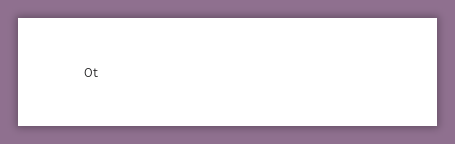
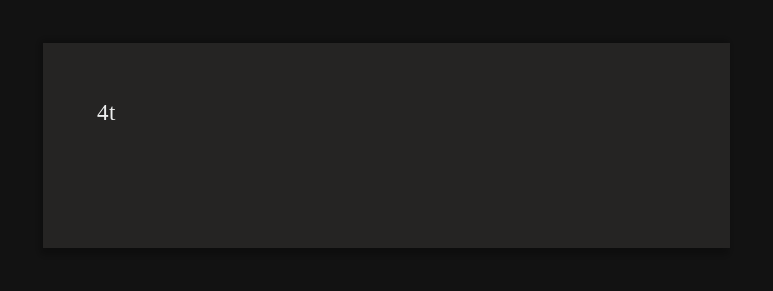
[84,68,98,77] 0t -> [97,105,116,120] 4t

